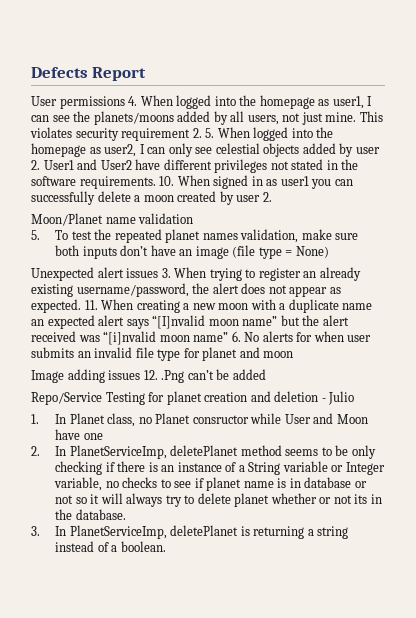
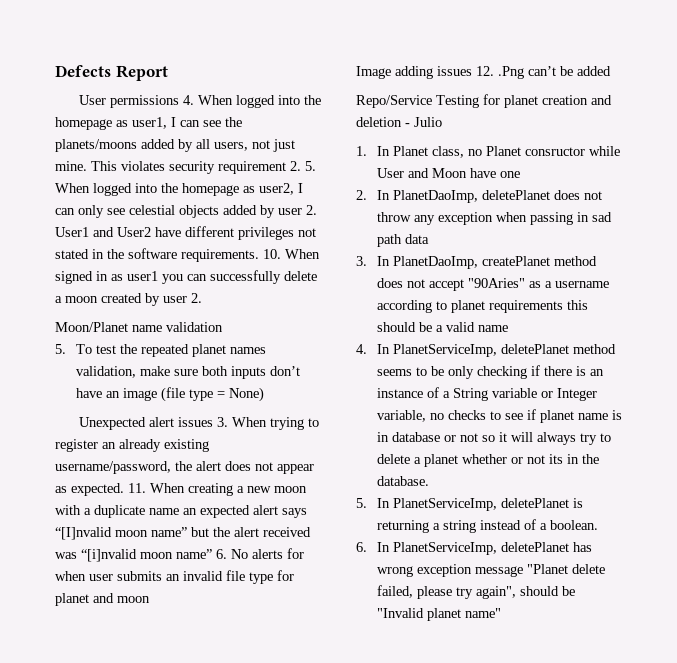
(67, 451) none -> [392,190,602,203] [376,212,612,225] [376,234,429,247] [356,256,597,269] [376,278,609,291] [376,300,588,313] [376,322,508,332] [356,344,390,354] PlanetDaoImp, deletePlanet does not throw any exception when passing in sad path data // 3. In PlanetDaoImp, createPlanet method does not accept "90Aries" as a username according to planet requirements this should be a valid name // 4. In
(231, 498) none -> [413,457,421,464] a
[31,526,40,536] 3. -> [356,498,367,508] 5.
(166, 546) none -> [356,542,592,555] [376,564,605,577] [376,585,575,599] [376,608,501,621] // 6. In PlanetServiceImp, deletePlanet has wrong exception message "Planet delete failed, please try again", should be "Invalid planet name"

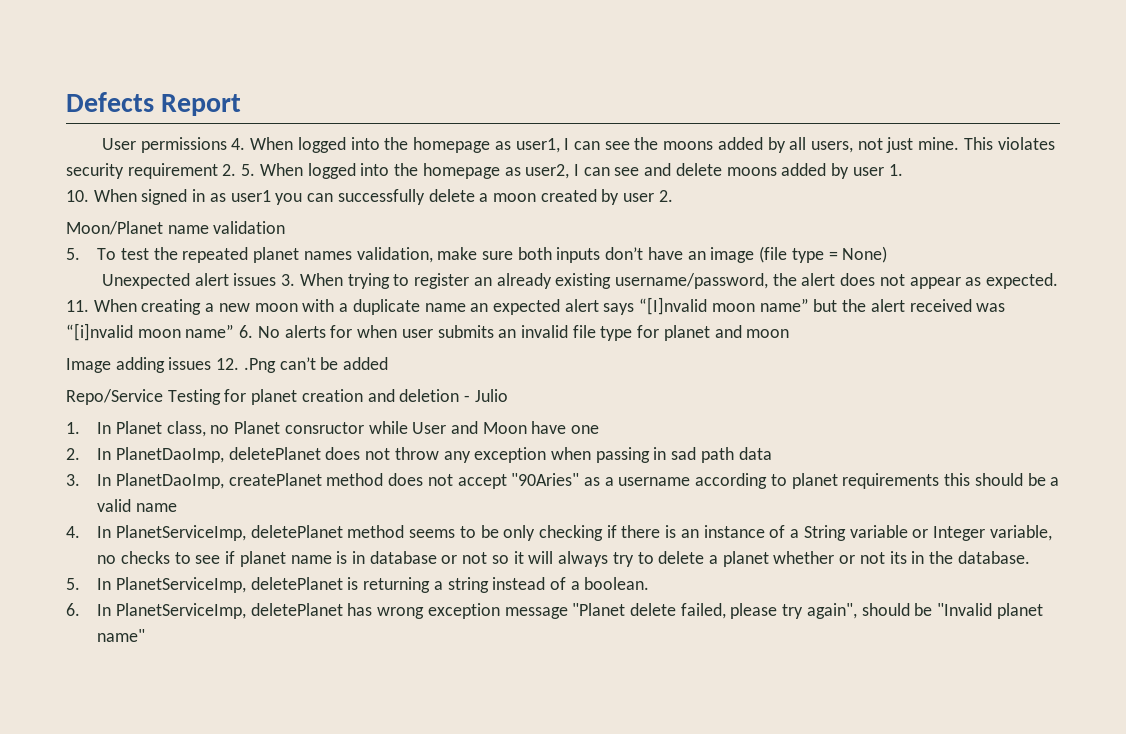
[55,139,137,152] planets/moons -> [663,141,714,150] moons
[78,205,317,218] [55,226,316,240] [55,248,259,262] only see celestial objects added by user 2. User1 and User2 have different privileges not stated in the software requirements. -> [614,163,903,179] see and delete moons added by user 1. //

